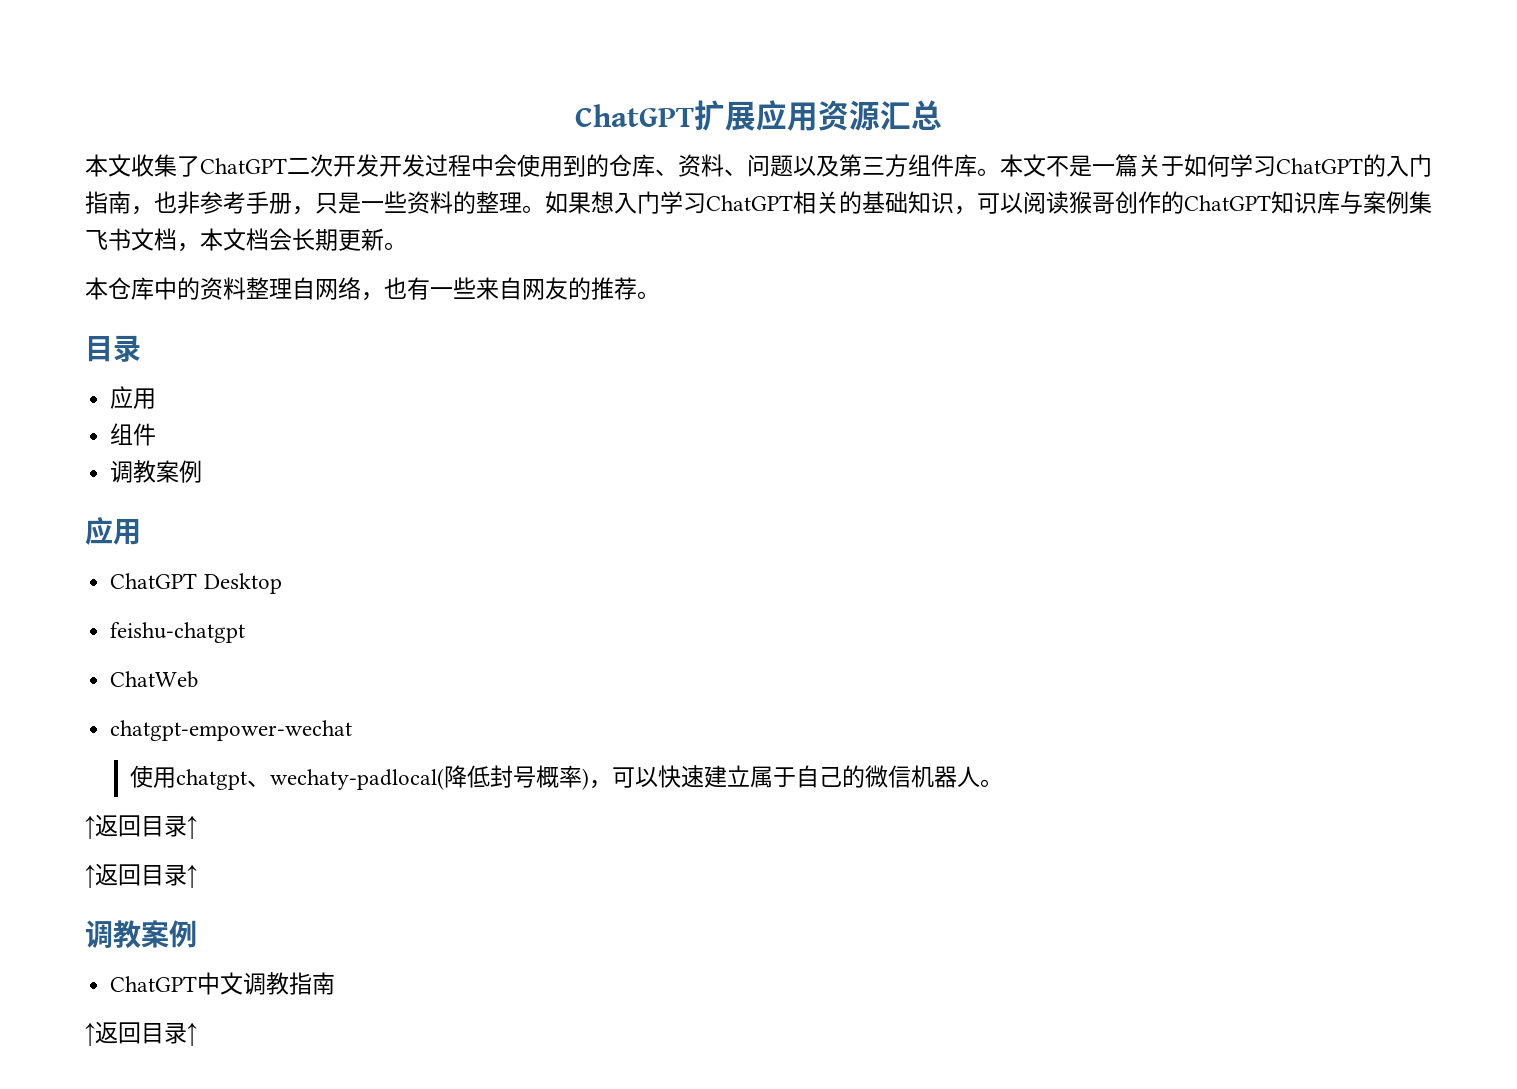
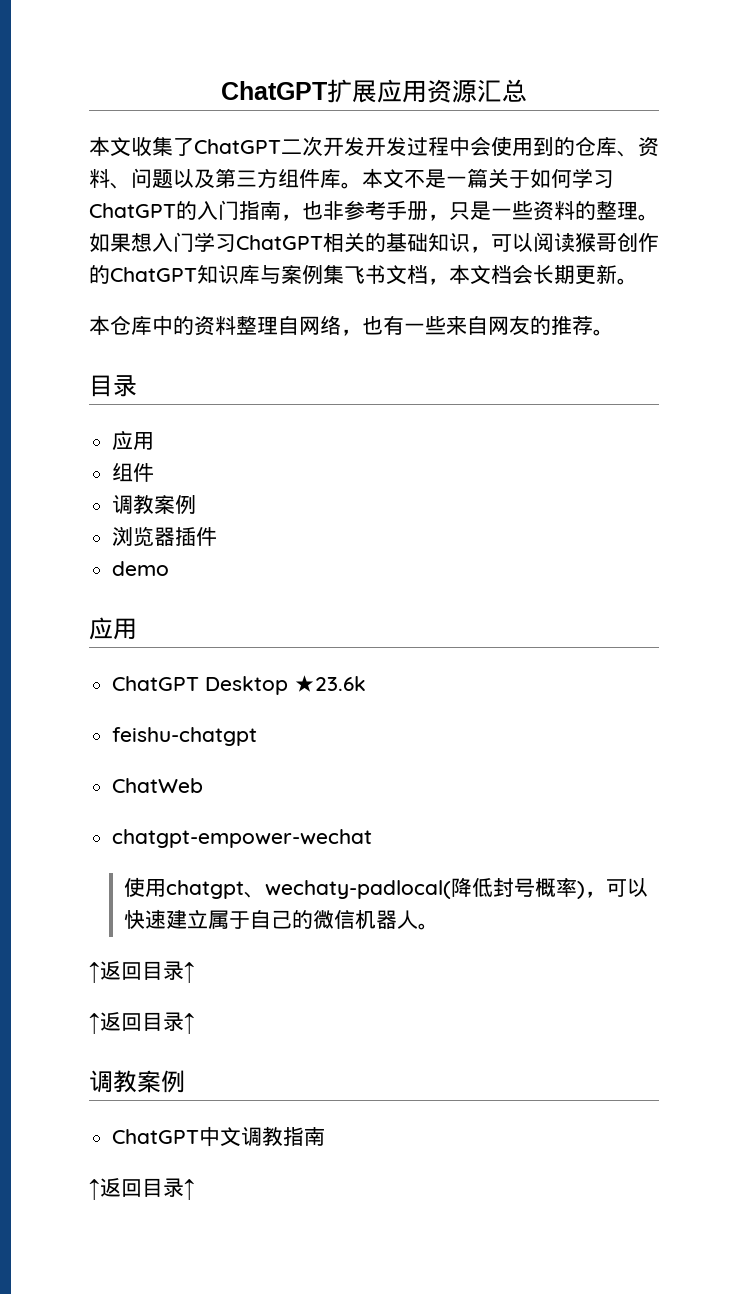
(203, 471) none -> [112,526,218,546] [112,561,170,576] // 浏览器插件 // demo
(282, 583) none -> [294,675,367,692] ★23.6k

